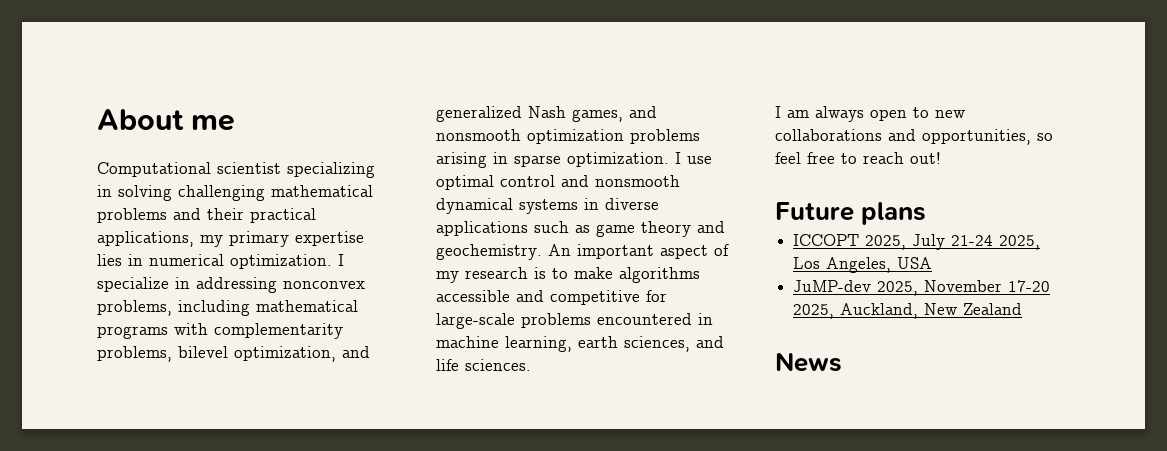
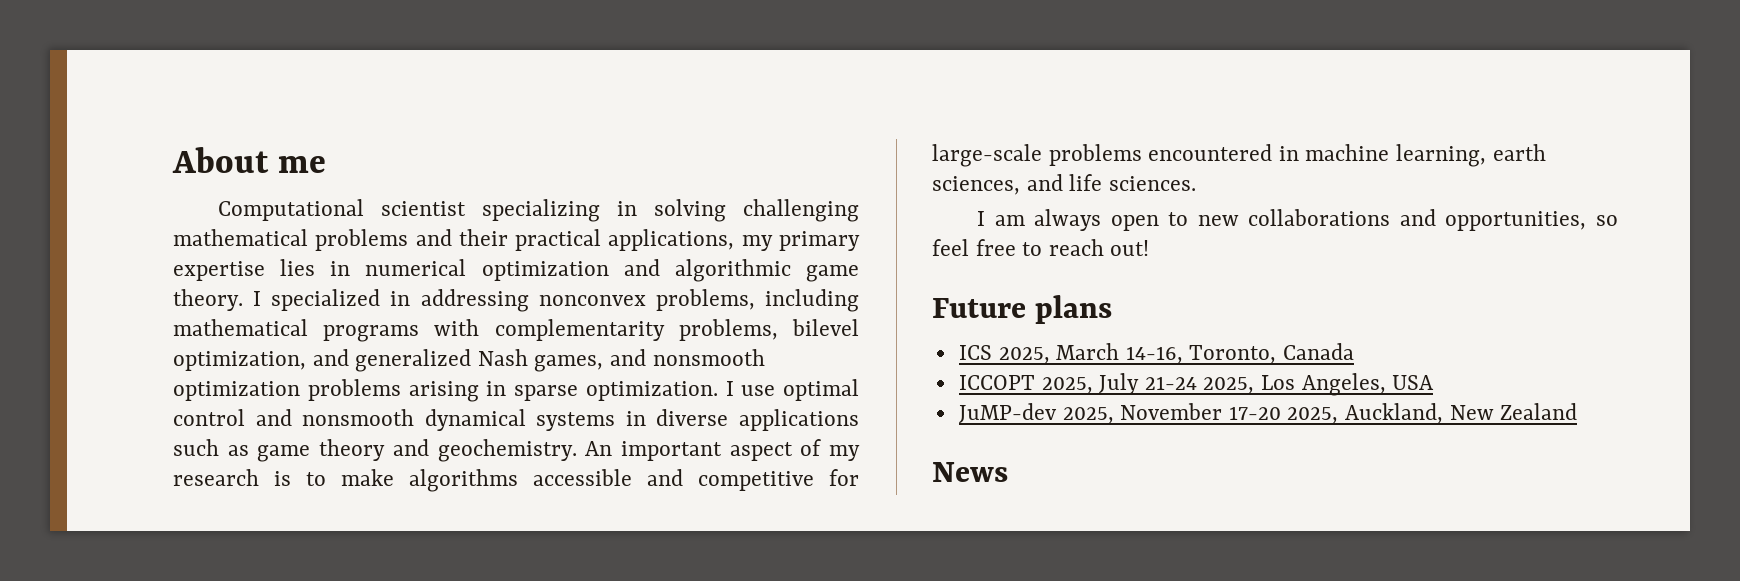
[230,254,344,269] [97,277,169,292] optimization. I specialize -> [481,259,859,282] [173,289,381,311] optimization and algorithmic game theory. I specialized
(927, 213) none -> [958,343,1355,364] // ICS 2025, March 14-16, Toronto, Canada

